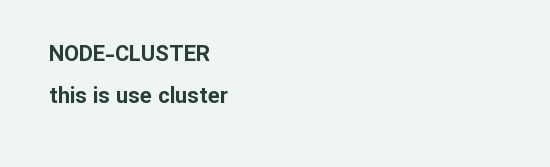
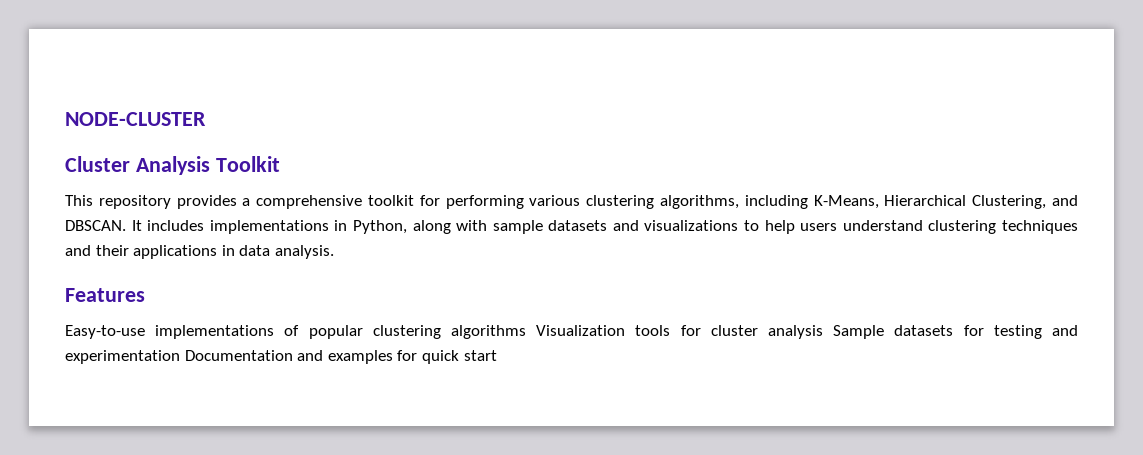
[49,86,228,103] this is use cluster -> [65,156,280,175] [65,195,1078,209] [65,220,1078,234] [65,245,334,259] [65,288,145,302] [65,325,1079,339] [65,350,497,364] Cluster Analysis Toolkit // This repository provides a comprehensive toolkit for performing various clustering algorithms, including K-Means, Hierarchical Clustering, and DBSCAN. It includes implementations in Python, along with sample datasets and visualizations to help users understand clustering techniques and their applications in data analysis. // Features // Easy-to-use implementations of popular clustering algorithms Visualization tools for cluster analysis Sample datasets for testing and experimentation Documentation and examples for quick start

